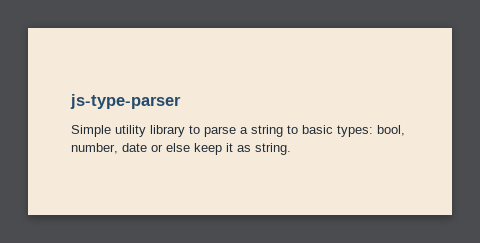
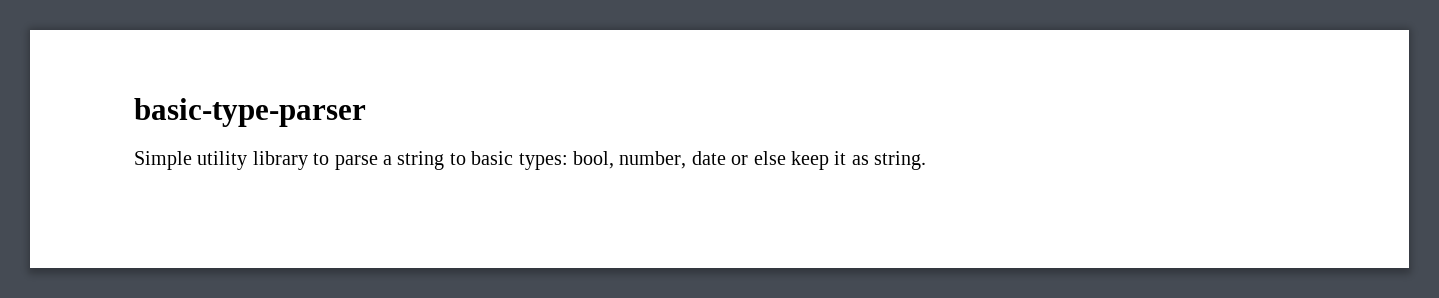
[70,94,181,109] js-type-parser -> [134,98,366,127] basic-type-parser

